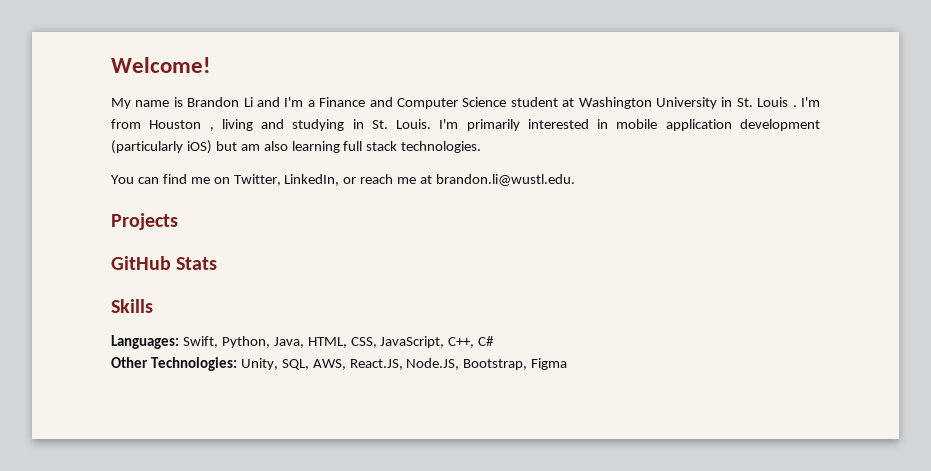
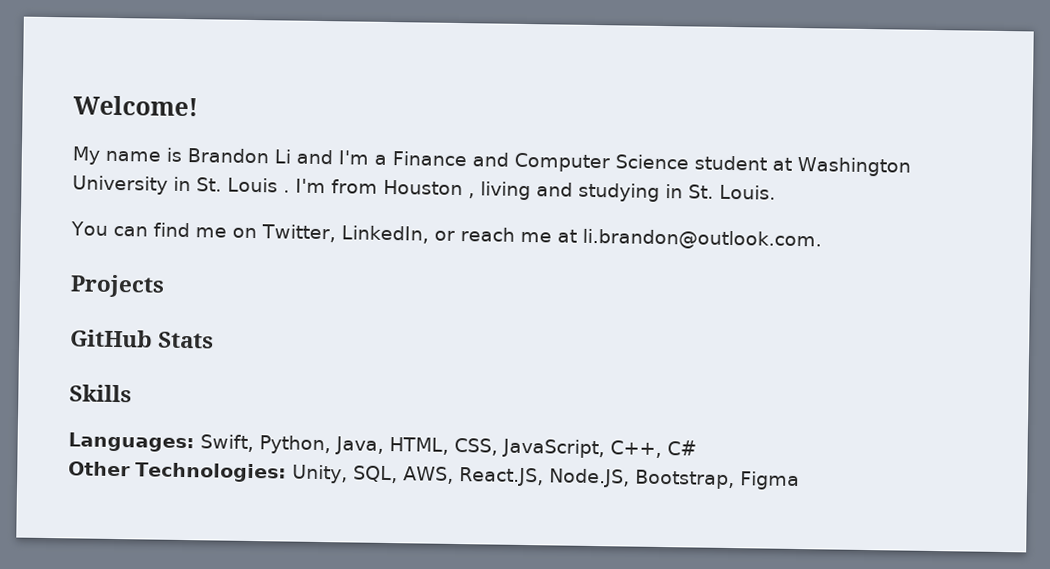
[439,119,820,131] [111,140,482,154] I'm primarily interested in mobile application development (particularly iOS) but am also learning full stack technologies. -> (776, 192) none
[436,174,576,186] brandon.li@wustl.edu. -> [581,228,822,251] li.brandon@outlook.com.

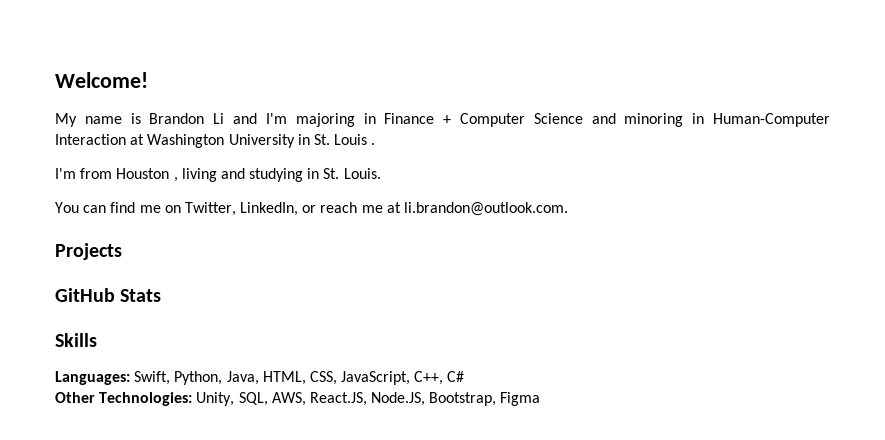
[374,151,767,173] a Finance and Computer Science student -> [295,113,830,127] [55,134,126,145] majoring in Finance + Computer Science and minoring in Human-Computer Interaction
(290, 191) none -> (376, 144) //

